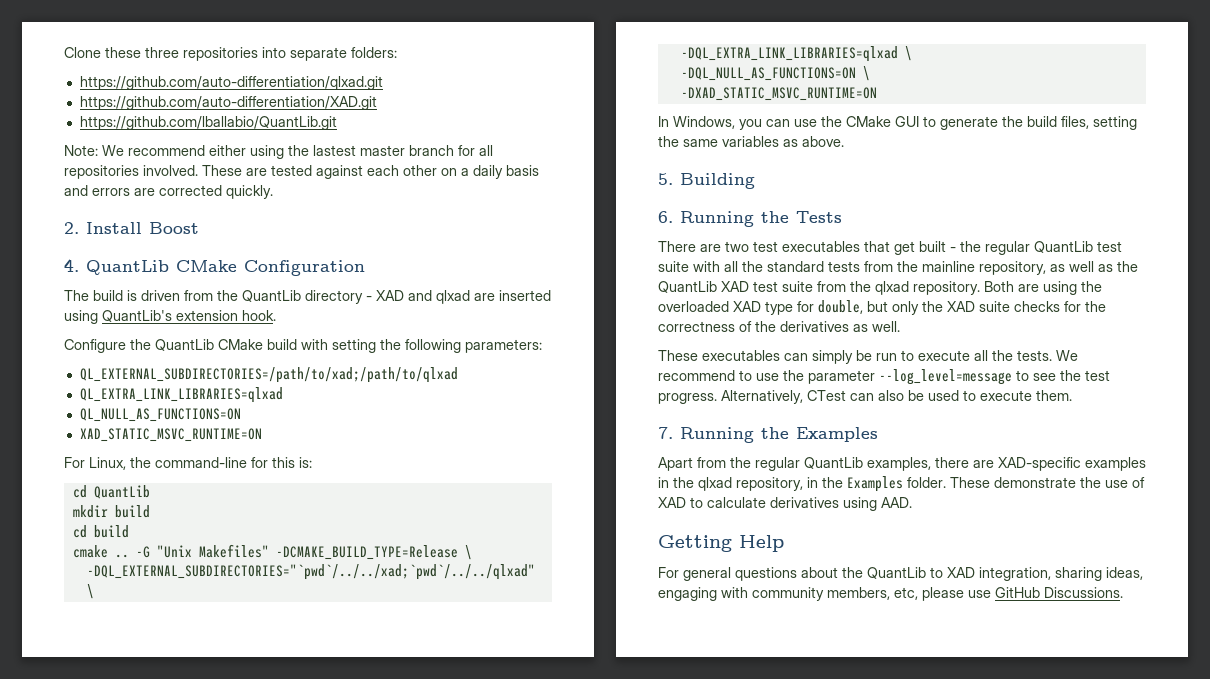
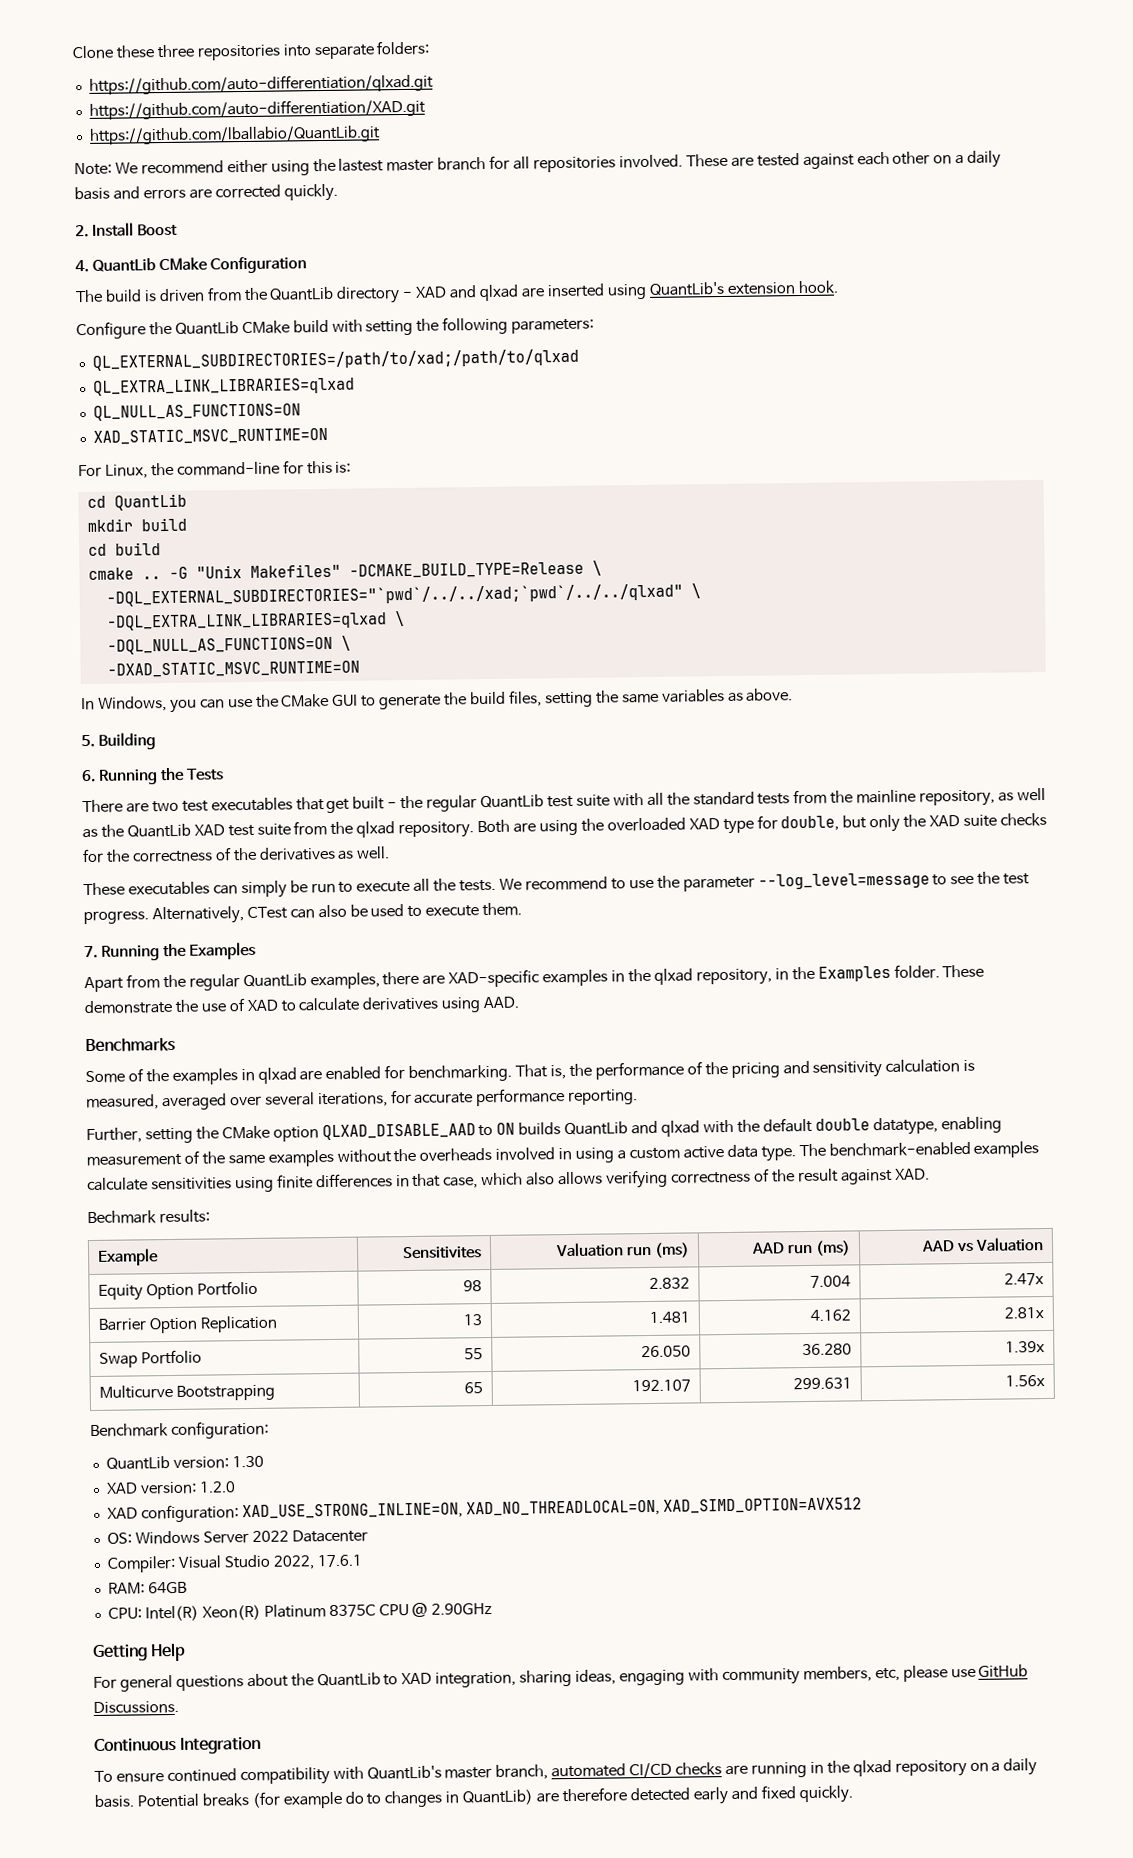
(912, 502) none -> [85,1037,176,1053] [85,1059,976,1085] [86,1088,639,1111] [86,1116,1002,1144] [86,1141,1040,1167] [87,1168,930,1193] [87,1209,210,1225] [97,1248,160,1266] [401,1246,482,1260] [554,1242,690,1258] [750,1240,851,1256] [920,1237,1044,1252] [98,1280,259,1301] [462,1280,482,1292] [648,1277,690,1289] [809,1275,851,1288] [1003,1273,1044,1286] [98,1315,279,1334] [462,1314,482,1326] [648,1311,690,1323] [809,1309,851,1321] [1003,1307,1044,1319] [99,1349,203,1368] [463,1348,483,1360] [640,1345,691,1358] [801,1343,852,1356] [1004,1341,1045,1353] [99,1384,276,1401] [463,1382,483,1394] [631,1379,691,1393] [792,1377,852,1390] [1004,1375,1045,1387] [90,1420,269,1440] [105,1455,264,1470] [105,1481,236,1495] [106,1497,862,1523] [106,1529,368,1545] [106,1554,362,1573] [107,1581,187,1595] [107,1602,493,1622] // Benchmarks // Some of the examples in qlxad are enabled for benchmarking. That is, the performance of the pricing and sensitivity calculation is measured, averaged over several iterations, for accurate performance reporting. // Further, setting the CMake option QLXAD_DISABLE_AAD to ON builds QuantLib and qlxad with the default double datatype, enabling measurement of the same examples without the overheads involved in using a custom active data type. The benchmark-enabled examples calculate sensitivities using finite differences in that case, which also allows verifying correctness of the result against XAD. // Bechmark results: // Example | Sensitivites | Valuation run (ms) | AAD run (ms) | AAD vs Valuation // Equity Option Portfolio | 98 | 2.832 | 7.004 | 2.47x // Barrier Option Replication | 13 | 1.481 | 4.162 | 2.81x // Swap Portfolio | 55 | 26.050 | 36.280 | 1.39x // Multicurve Bootstrapping | 65 | 192.107 | 299.631 | 1.56x // Benchmark configuration: // QuantLib version: 1.30 // XAD version: 1.2.0 // XAD configuration: XAD_USE_STRONG_INLINE=ON, XAD_NO_THREADLOCAL=ON, XAD_SIMD_OPTION=AVX512 // OS: Windows Server 2022 Datacenter // Compiler: Visual Studio 2022, 17.6.1 // RAM: 64GB // CPU: Intel(R) Xeon(R) Platinum 8375C CPU @ 2.90GHz
(1123, 592) none -> [94,1736,262,1754] [94,1758,1038,1786] [94,1785,853,1809] // Continuous Integration // To ensure continued compatibility with QuantLib's master branch, automated CI/CD checks are running in the qlxad repository on a daily basis. Potential breaks (for example do to changes in QuantLib) are therefore detected early and fixed quickly.

